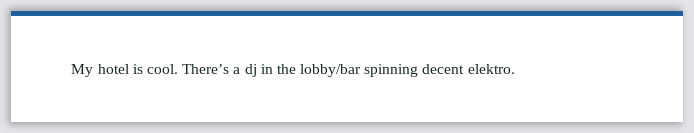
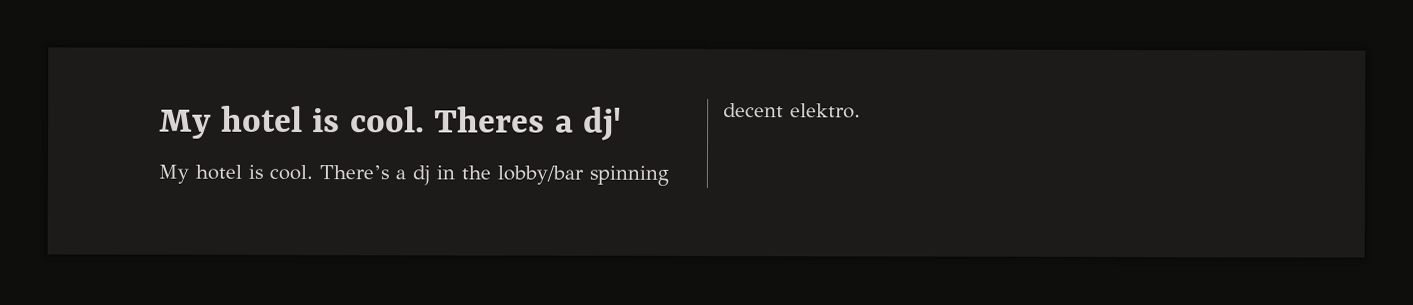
[71,64,178,77] My hotel is cool. -> [159,105,623,141] [158,164,313,184] My hotel is cool. Theres a dj' // My hotel is cool.

